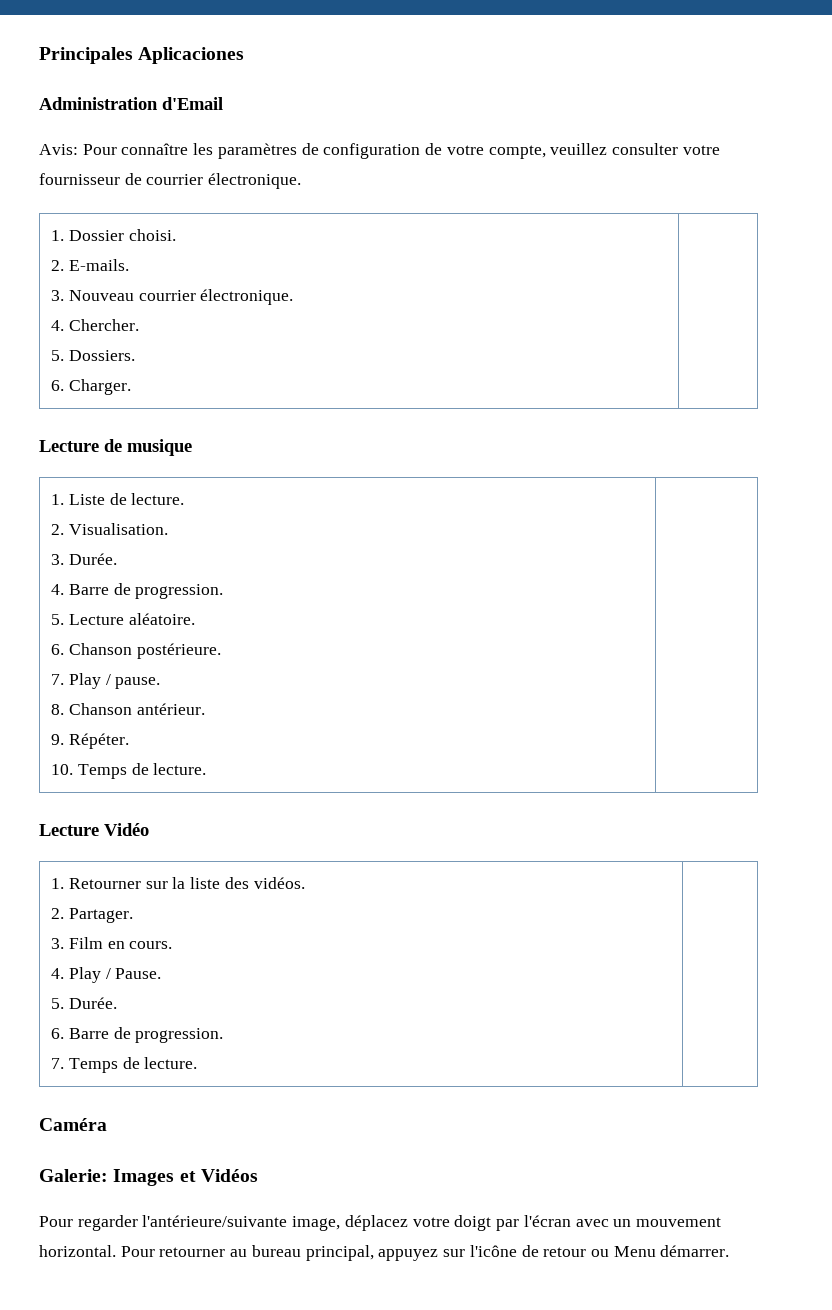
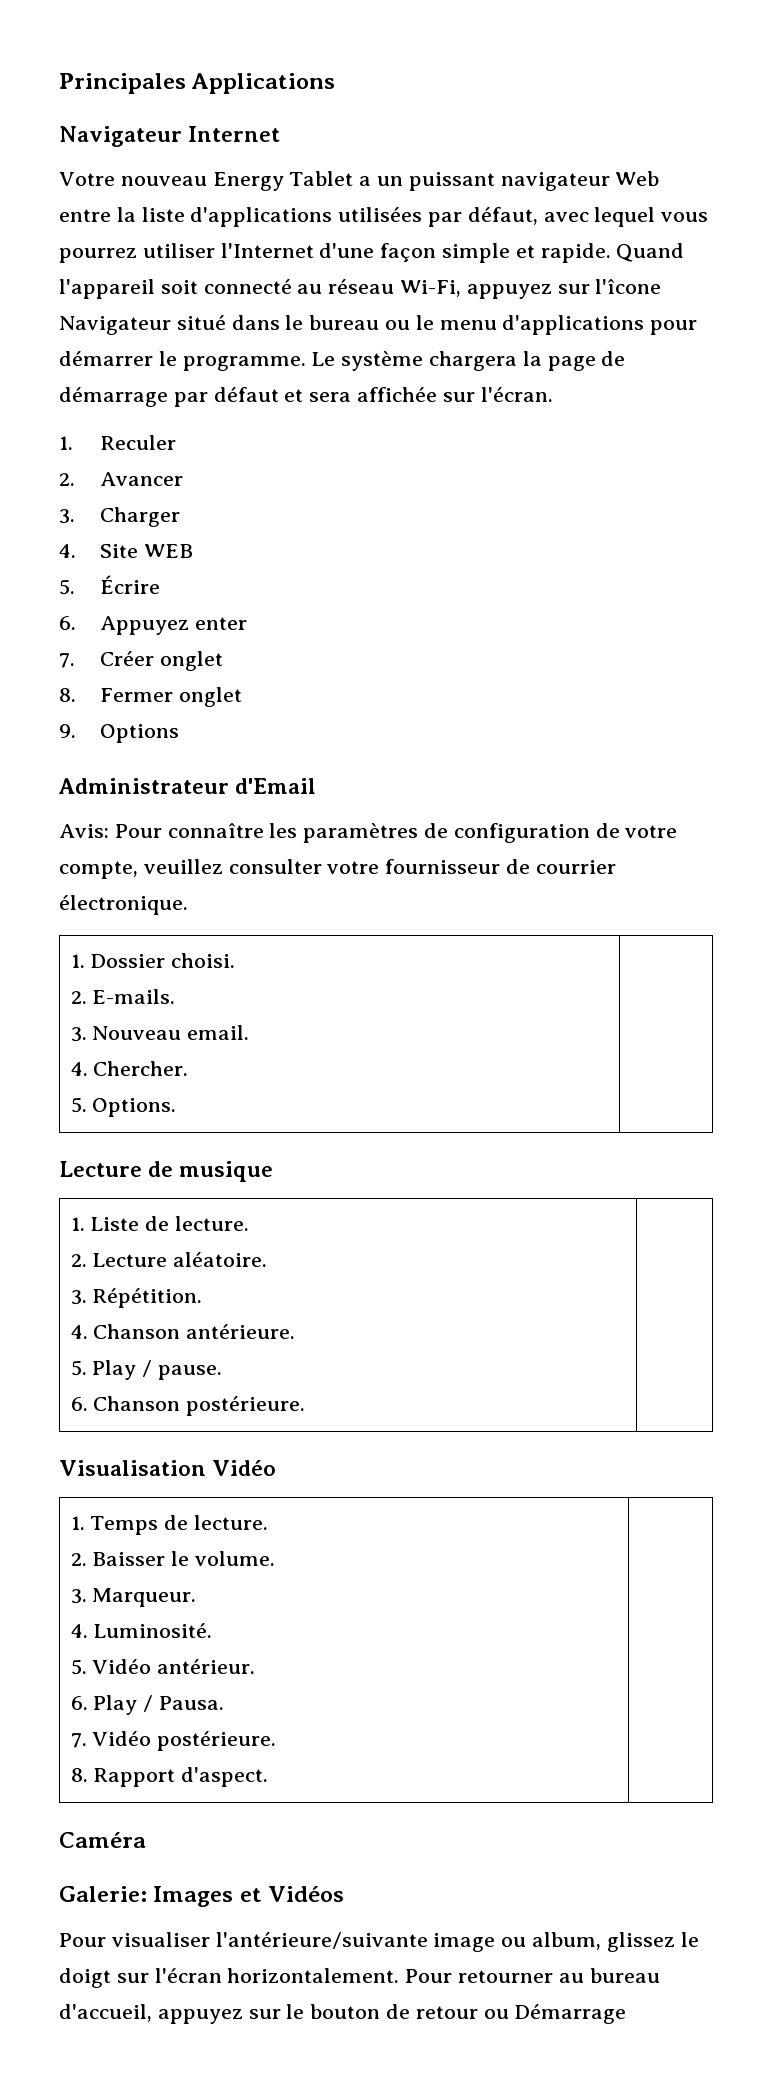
[138,47,245,64] [39,97,158,110] Aplicaciones // Administration -> [191,73,336,94] [59,126,281,147] [59,171,660,191] [59,207,709,227] [59,243,685,263] [59,279,662,299] [59,315,698,335] [59,351,626,371] [59,387,553,407] [59,435,177,450] [59,472,184,486] [59,507,181,527] [59,544,193,558] [59,575,161,595] [59,616,247,635] [59,651,223,671] [59,687,242,707] [59,724,180,743] [58,778,229,794] Applications // Navigateur Internet // Votre nouveau Energy Tablet a un puissant navigateur Web entre la liste d'applications utilisées par défaut, avec lequel vous pourrez utiliser l'Internet d'une façon simple et rapide. Quand l'appareil soit connecté au réseau Wi-Fi, appuyez sur l'îcone Navigateur situé dans le bureau ou le menu d'applications pour démarrer le programme. Le système chargera la page de démarrage par défaut et sera affichée sur l'écran. // 1. Reculer // 2. Avancer // 3. Charger // 4. Site WEB // 5. Écrire // 6. Appuyez enter // 7. Créer onglet // 8. Fermer onglet // 9. Options // Administrateur
[138,289,294,305] courrier électronique. -> [187,1025,250,1040] email.
[69,350,136,361] [51,379,132,395] Dossiers. // 6. Charger. -> [92,1098,177,1117] Options.
[69,523,169,535] [51,553,118,565] [51,583,224,599] [51,613,195,625] [51,643,221,659] [51,673,161,689] [51,703,205,715] [51,733,130,749] [51,763,207,779] [39,823,149,836] [51,877,305,889] [51,908,134,923] [51,937,173,949] [51,967,162,983] [51,997,118,1009] [51,1027,224,1043] [51,1057,198,1073] Visualisation. // 3. Durée. // 4. Barre de progression. // 5. Lecture aléatoire. // 6. Chanson postérieure. // 7. Play / pause. // 8. Chanson antérieur. // 9. Répéter. // 10. Temps de lecture. | // Lecture Vidéo // 1. Retourner sur la liste des vidéos. // 2. Partager. // 3. Film en cours. // 4. Play / Pause. // 5. Durée. // 6. Barre de progression. // 7. Temps de lecture. -> [92,1252,268,1267] [70,1288,203,1308] [70,1324,296,1339] [70,1360,223,1380] [70,1396,306,1416] [59,1460,277,1476] [70,1515,269,1535] [70,1551,276,1566] [70,1588,197,1607] [70,1623,213,1638] [70,1659,256,1675] [70,1695,225,1715] [70,1731,277,1751] [70,1767,269,1787] Lecture aléatoire. // 3. Répétition. // 4. Chanson antérieure. // 5. Play / pause. // 6. Chanson postérieure. | // Visualisation Vidéo // 1. Temps de lecture. // 2. Baisser le volume. // 3. Marqueur. // 4. Luminosité. // 5. Vidéo antérieur. // 6. Play / Pausa. // 7. Vidéo postérieure. // 8. Rapport d'aspect.
[77,1215,721,1231] [39,1245,116,1257] regarder l'antérieure/suivante image, déplacez votre doigt par l'écran avec un mouvement horizontal. -> [111,1932,699,1952] [59,1968,400,1988] visualiser l'antérieure/suivante image ou album, glissez le doigt sur l'écran horizontalement.
[305,1245,517,1261] principal, appuyez sur l'icône -> [59,2004,381,2024] d'accueil, appuyez sur le bouton
[613,1245,730,1257] Menu démarrer. -> [514,2004,627,2024] Démarrage

